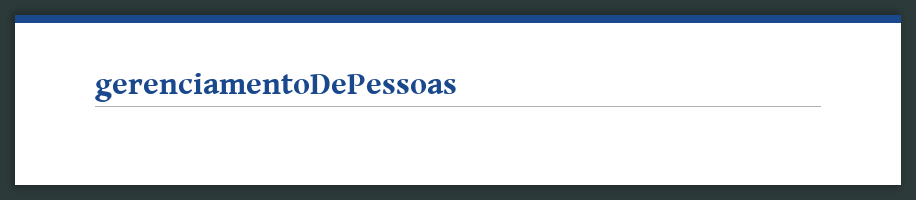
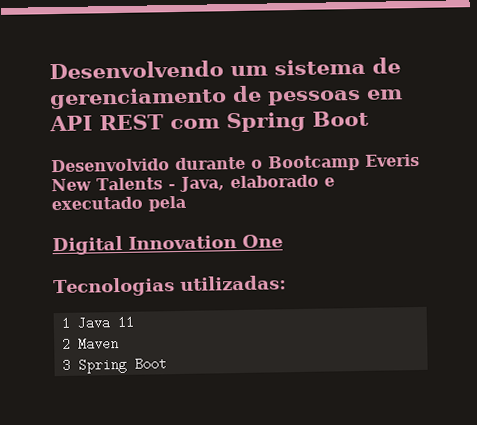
[95,73,457,102] gerenciamentoDePessoas -> [49,57,401,80] [49,85,403,110] [49,110,369,133] [51,153,420,173] [51,174,335,192] [51,195,186,212] [52,234,283,256] [53,275,287,298] [61,315,135,330] [62,337,120,351] [62,357,168,374] Desenvolvendo um sistema de gerenciamento de pessoas em API REST com Spring Boot // Desenvolvido durante o Bootcamp Everis New Talents - Java, elaborado e executado pela // Digital Innovation One // Tecnologias utilizadas: // 1 Java 11 // 2 Maven // 3 Spring Boot

